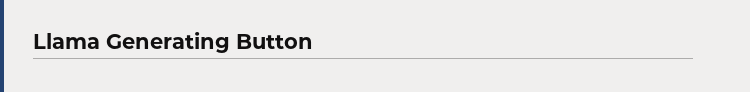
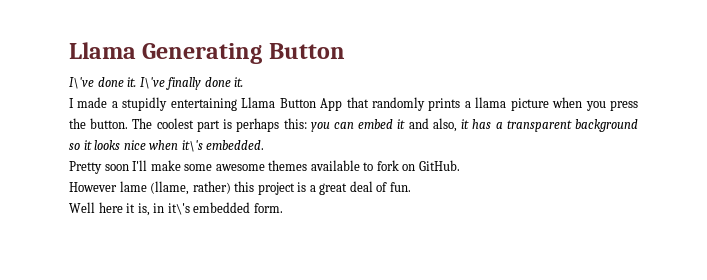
(313, 41) none -> [69,77,244,90] [69,97,638,111] [69,118,638,132] [69,140,265,152] [69,160,460,174] [69,181,411,195] [69,202,283,216] // I\'ve done it. I\'ve finally done it. // I made a stupidly entertaining Llama Button App that randomly prints a llama picture when you press the button. The coolest part is perhaps this: you can embed it and also, it has a transparent background so it looks nice when it\'s embedded. // Pretty soon I'll make some awesome themes available to fork on GitHub. // However lame (llame, rather) this project is a great deal of fun. // Well here it is, in it\'s embedded form.

